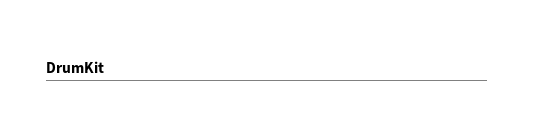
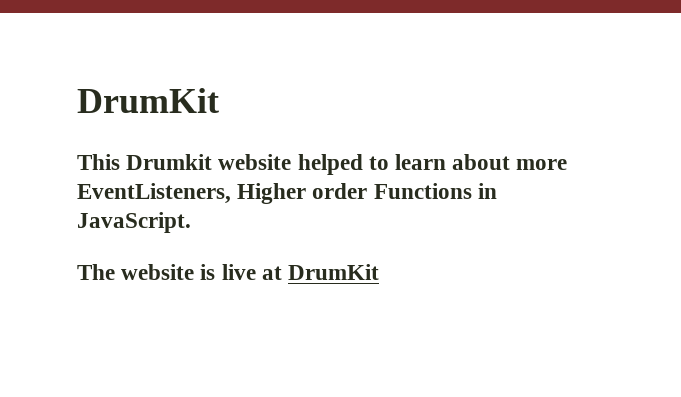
[46,61,104,73] DrumKit -> [77,88,219,113] [77,154,568,175] [77,183,497,204] [77,212,191,233] [77,264,380,280] DrumKit // This Drumkit website helped to learn about more EventListeners, Higher order Functions in JavaScript. // The website is live at DrumKit

